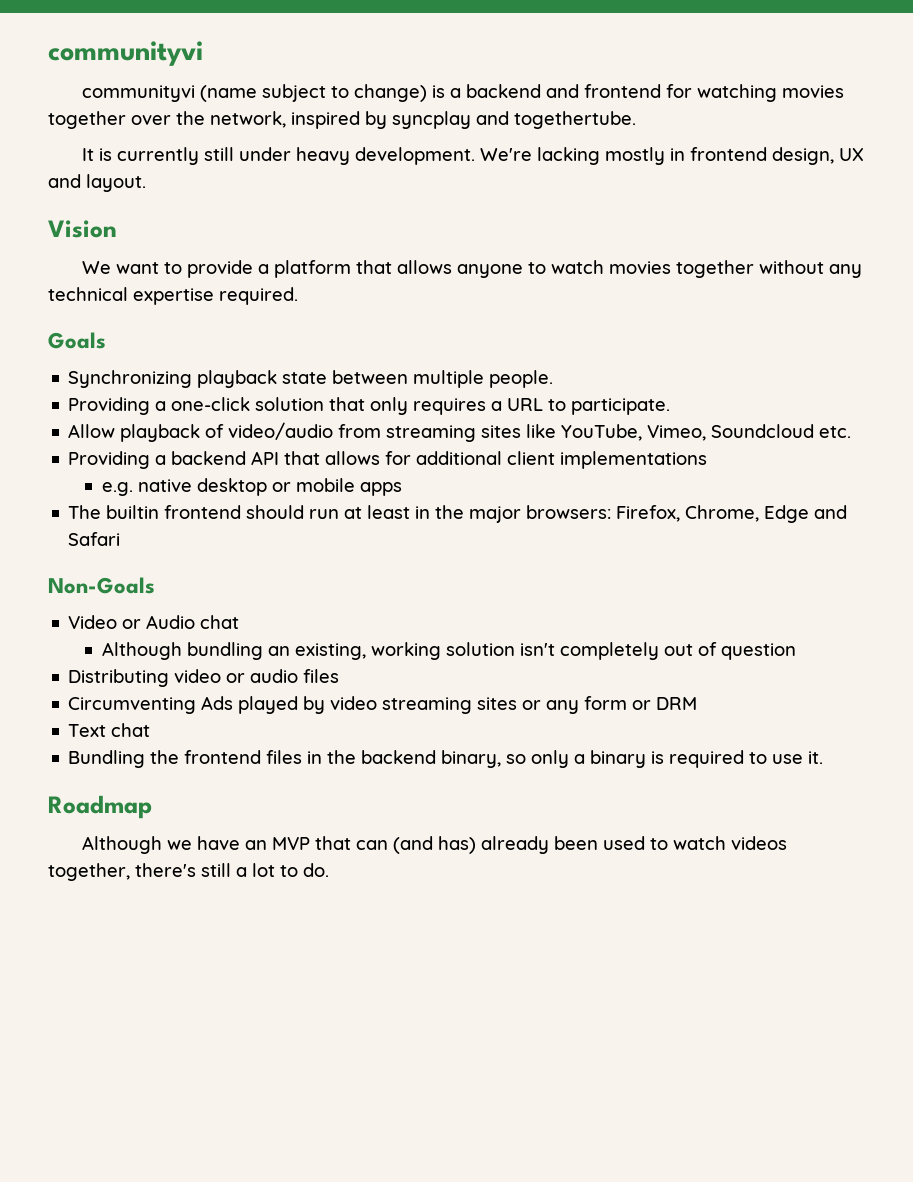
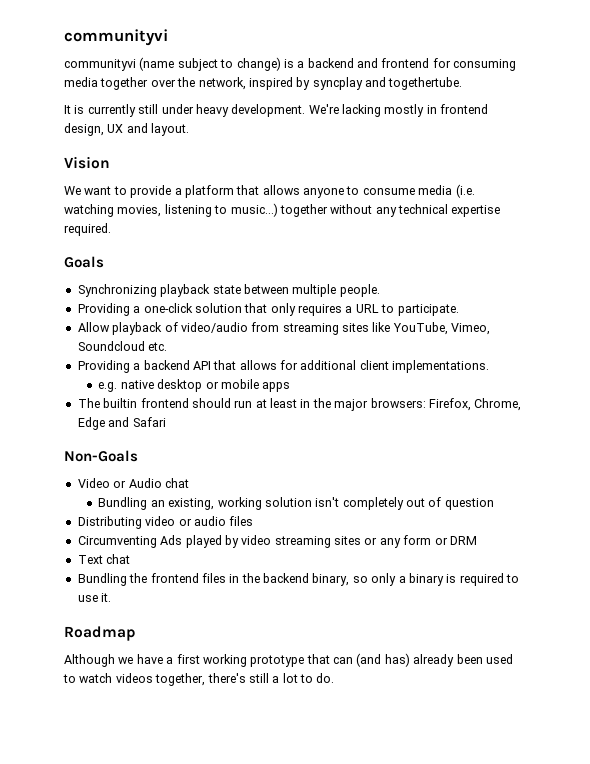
[696,84,844,102] watching movies -> [453,59,517,71] [64,77,98,87] consuming media
[550,260,671,274] watch movies -> [362,184,475,198] [64,203,278,217] consume media (i.e. watching movies, listening to music...)
[560,451,708,469] implementations -> [392,360,490,373] implementations.
[101,642,263,660] Although bundling -> [98,497,148,510] Bundling
[244,837,310,850] an MVP -> [166,654,305,667] a first working prototype

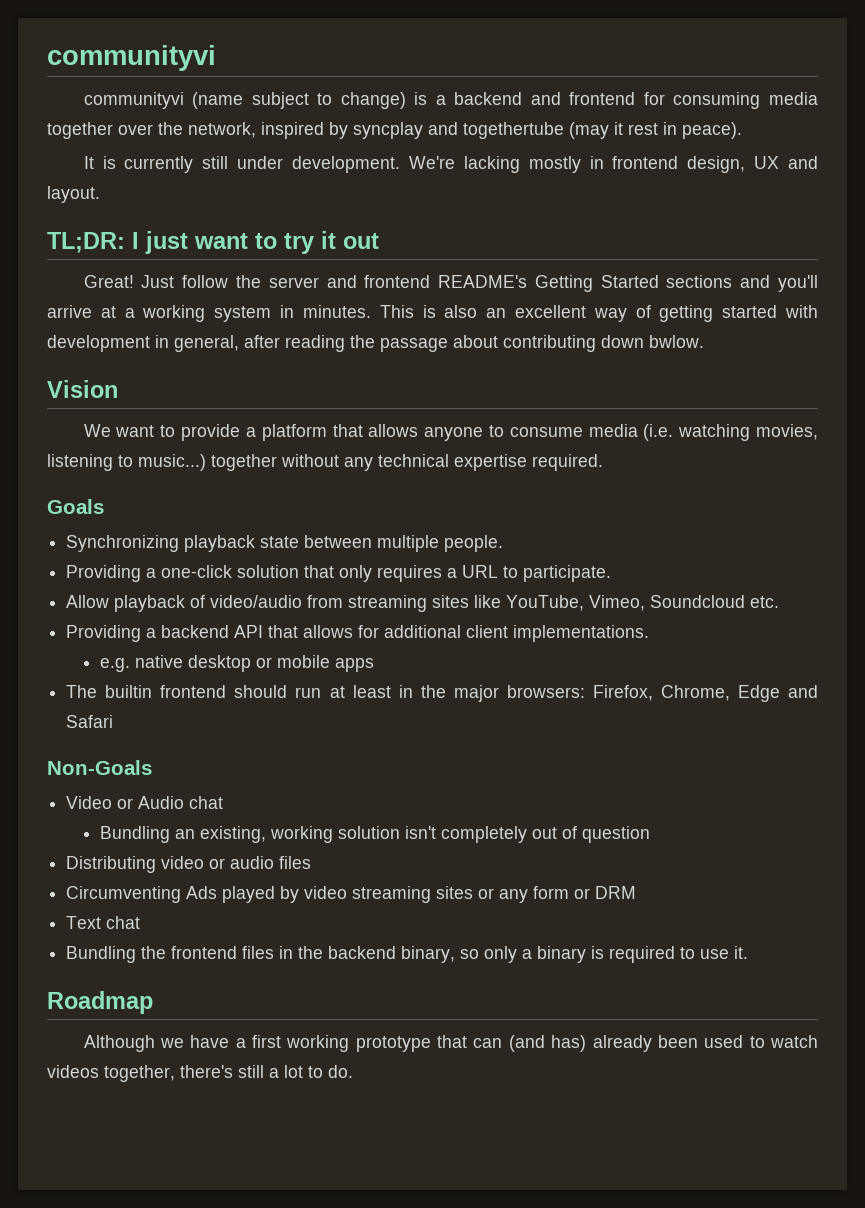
[388,77,463,90] togethertube. -> [463,122,742,139] togethertube (may it rest in peace).
[195,104,229,117] heavy -> (284, 162) none
(190, 129) none -> [47,231,379,254] [83,275,818,292] [47,305,818,322] [47,335,704,352] // TL;DR: I just want to try it out // Great! Just follow the server and frontend README's Getting Started sections and you'll arrive at a working system in minutes. This is also an excellent way of getting started with development in general, after reading the passage about contributing down bwlow.

